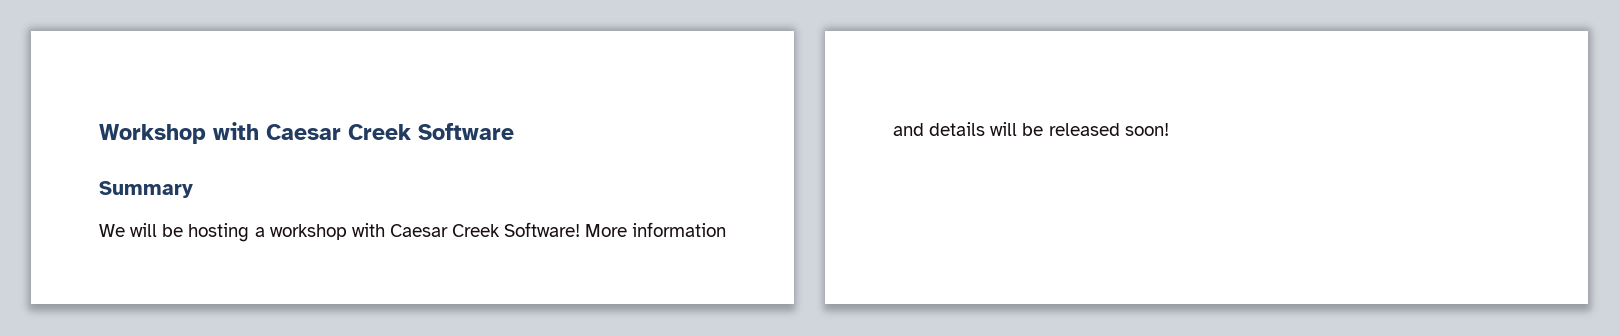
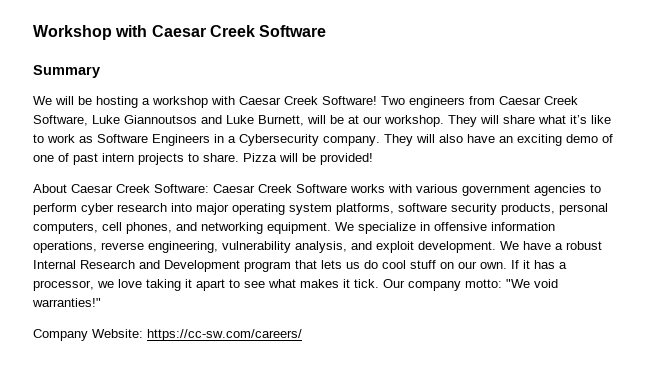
[585,222,727,237] [893,122,1169,136] More information and details will be released soon! -> [381,96,578,108] [33,115,611,127] [33,134,613,146] [33,153,373,165] [33,184,601,196] [33,203,608,215] [33,222,555,234] [33,241,602,253] [33,260,567,272] [33,279,558,291] [32,298,101,307] [33,329,302,341] Two engineers from Caesar Creek Software, Luke Giannoutsos and Luke Burnett, will be at our workshop. They will share what it’s like to work as Software Engineers in a Cybersecurity company. They will also have an exciting demo of one of past intern projects to share. Pizza will be provided! // About Caesar Creek Software: Caesar Creek Software works with various government agencies to perform cyber research into major operating system platforms, software security products, personal computers, cell phones, and networking equipment. We specialize in offensive information operations, reverse engineering, vulnerability analysis, and exploit development. We have a robust Internal Research and Development program that lets us do cool stuff on our own. If it has a processor, we love taking it apart to see what makes it tick. Our company motto: "We void warranties!" // Company Website: https://cc-sw.com/careers/

